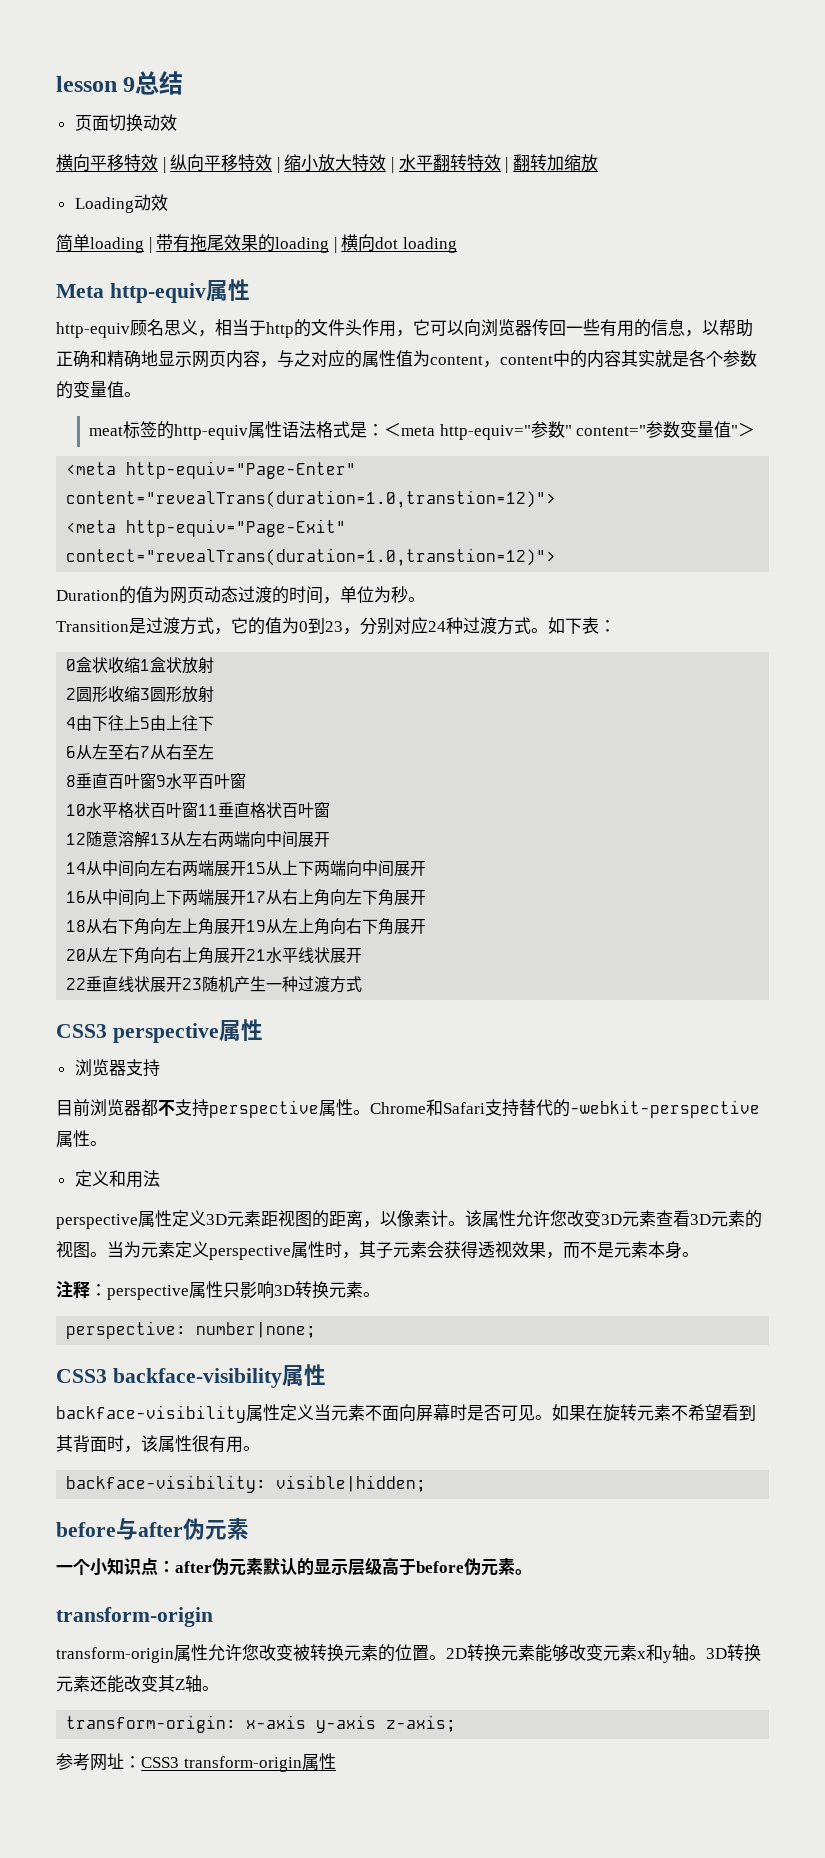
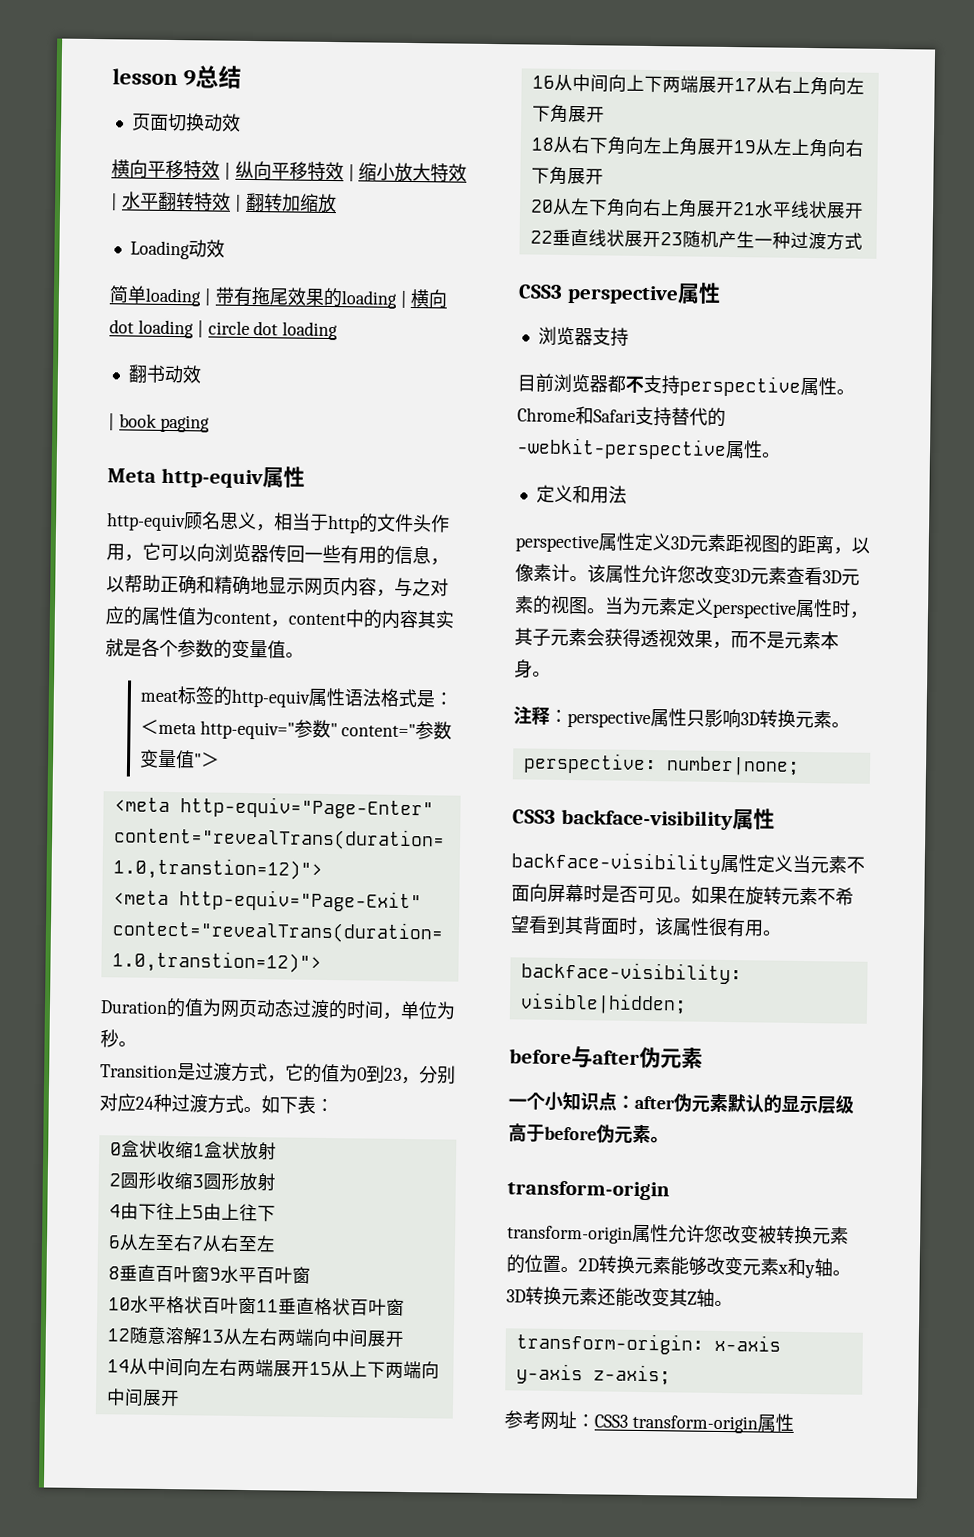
(457, 245) none -> [196,320,339,341] [127,364,202,384] [108,413,210,433] | circle dot loading // 翻书动效 // | book paging

